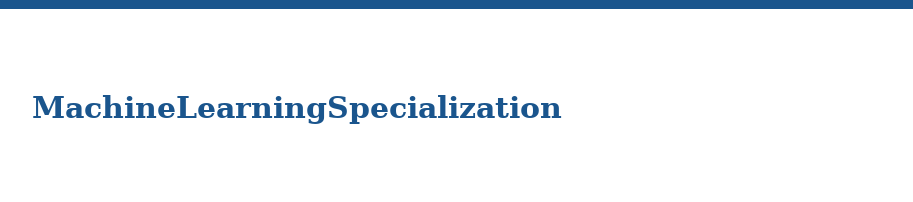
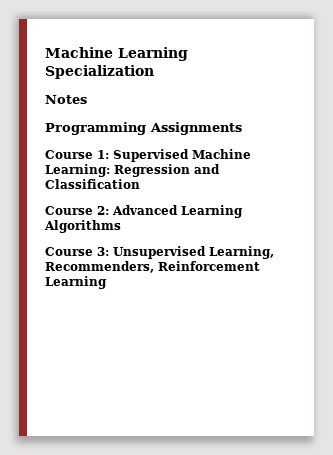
[32,95,562,124] MachineLearningSpecialization -> [45,47,188,61] [45,65,154,79] [45,95,87,104] [45,122,242,135] [45,149,251,162] [45,164,220,177] [45,179,140,189] [45,205,243,218] [44,220,121,233] [45,246,274,259] [45,261,260,273] [45,276,107,289] Machine Learning Specialization // Notes // Programming Assignments // Course 1: Supervised Machine Learning: Regression and Classification // Course 2: Advanced Learning Algorithms // Course 3: Unsupervised Learning, Recommenders, Reinforcement Learning

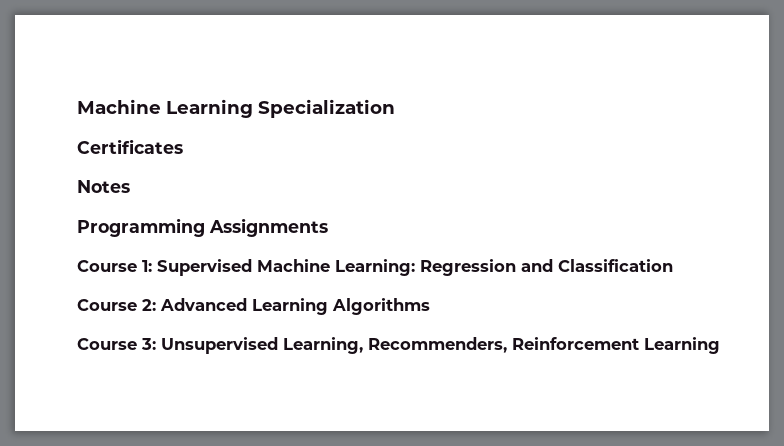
(154, 72) none -> [77,139,183,154] // Certificates

